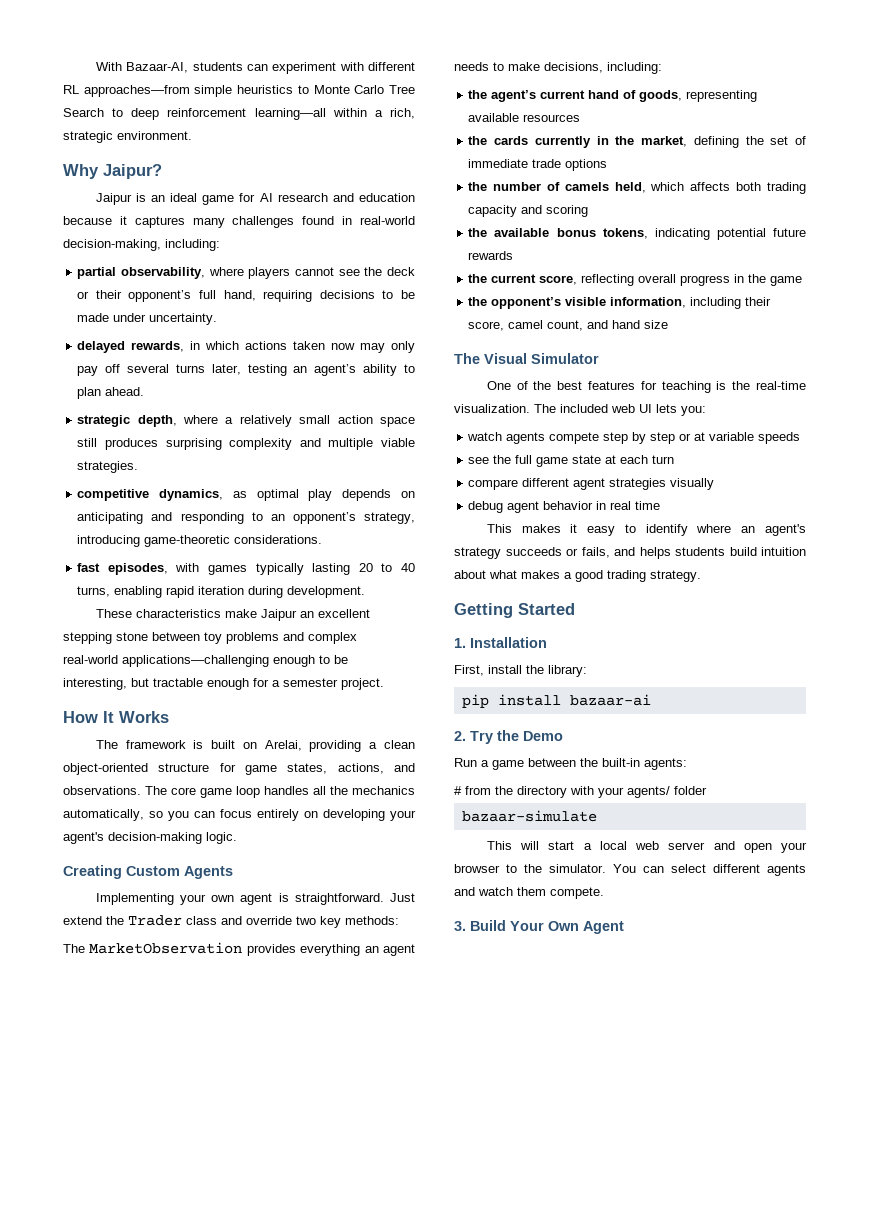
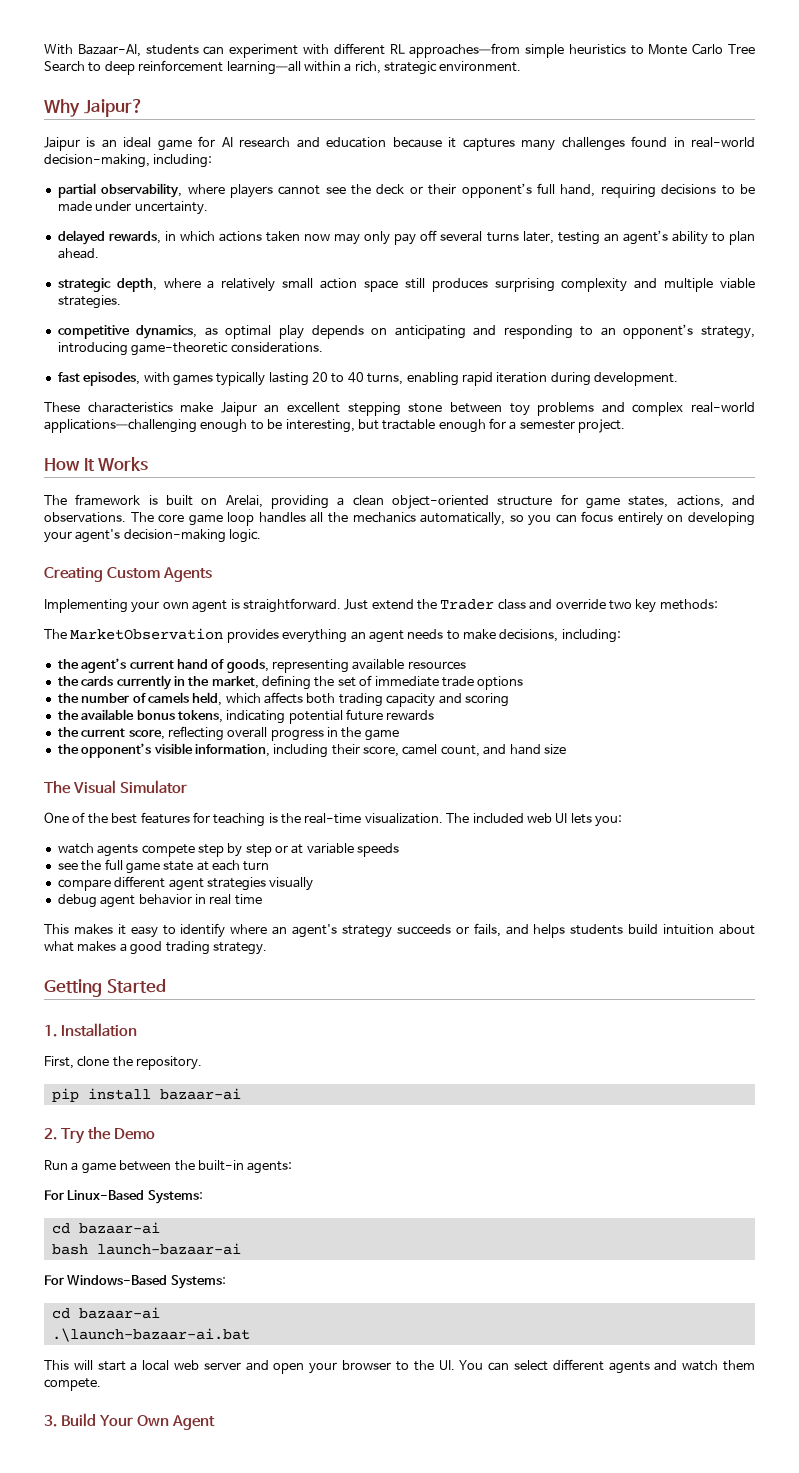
[488,665,587,677] install the library: -> [77,1056,203,1070] clone the repository.
[454,786,707,798] [461,810,597,822] # from the directory with your agents/ folder // bazaar-simulate -> [44,1190,203,1204] [51,1222,160,1234] [51,1243,241,1255] [44,1275,226,1289] [51,1307,160,1319] [51,1328,250,1342] For Linux-Based Systems: // cd bazaar-ai // bash launch-bazaar-ai // For Windows-Based Systems: // cd bazaar-ai // .\launch-bazaar-ai.bat
[549,864,606,873] simulator. -> [438,1360,455,1370] UI.

